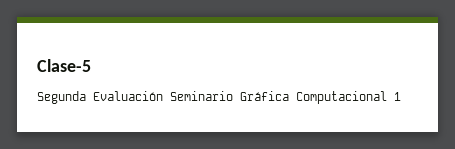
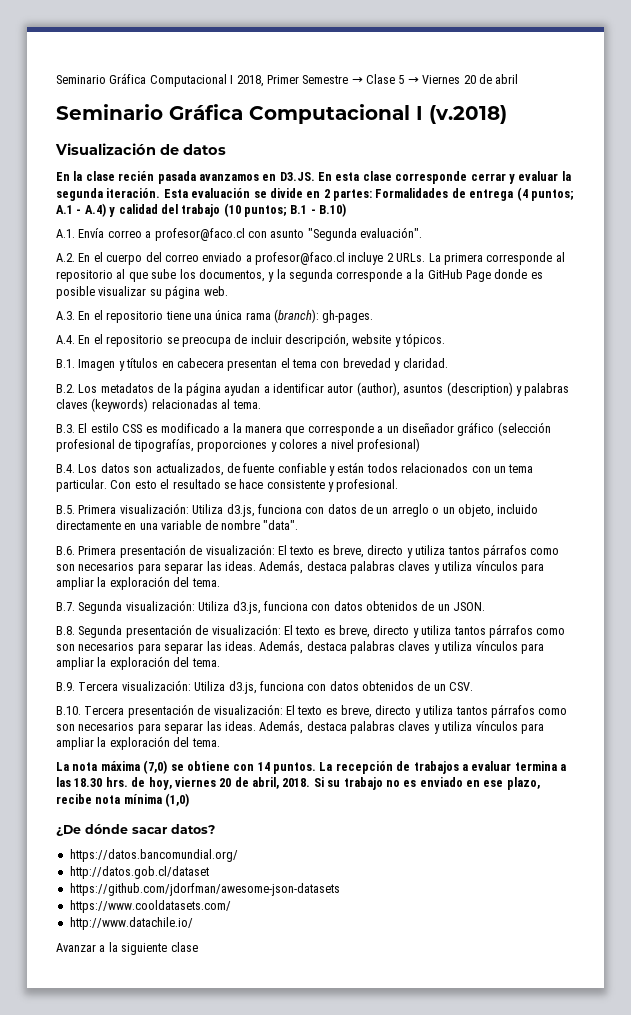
[37,59,91,72] [37,91,401,104] Clase-5 // Segunda Evaluación Seminario Gráfica Computacional 1 -> [56,73,519,87] [56,104,507,124] [55,143,226,155] [56,171,571,184] [56,187,574,201] [56,203,347,217] [56,227,422,241] [56,252,565,265] [56,269,543,282] [56,285,228,299] [56,309,374,323] [56,333,446,347] [56,358,448,371] [56,382,570,396] [56,398,261,412] [56,422,551,436] [56,438,420,452] [56,462,534,476] [56,479,399,492] [56,503,539,517] [56,520,299,530] [56,544,560,558] [56,560,544,574] [56,576,220,590] [56,600,486,614] [56,624,566,638] [56,640,544,654] [56,656,220,670] [56,680,474,694] [56,704,568,718] [56,720,544,734] [56,736,220,750] [56,760,566,774] [56,777,540,790] [56,793,190,807] [56,824,215,836] [69,849,238,862] [69,866,209,879] [69,883,340,896] [69,900,231,913] [69,917,193,930] [56,942,198,955] Seminario Gráfica Computacional I 2018, Primer Semestre → Clase 5 → Viernes 20 de abril // Seminario Gráfica Computacional I (v.2018) // Visualización de datos // En la clase recién pasada avanzamos en D3.JS. En esta clase corresponde cerrar y evaluar la segunda iteración. Esta evaluación se divide en 2 partes: Formalidades de entrega (4 puntos; A.1 - A.4) y calidad del trabajo (10 puntos; B.1 - B.10) // A.1. Envía correo a profesor@faco.cl con asunto "Segunda evaluación". // A.2. En el cuerpo del correo enviado a profesor@faco.cl incluye 2 URLs. La primera corresponde al repositorio al que sube los documentos, y la segunda corresponde a la GitHub Page donde es posible visualizar su página web. // A.3. En el repositorio tiene una única rama (branch): gh-pages. // A.4. En el repositorio se preocupa de incluir descripción, website y tópicos. // B.1. Imagen y títulos en cabecera presentan el tema con brevedad y claridad. // B.2. Los metadatos de la página ayudan a identificar autor (author), asuntos (description) y palabras claves (keywords) relacionadas al tema. // B.3. El estilo CSS es modificado a la manera que corresponde a un diseñador gráfico (selección profesional de tipografías, proporciones y colores a nivel profesional) // B.4. Los datos son actualizados, de fuente confiable y están todos relacionados con un tema particular. Con esto el resultado se hace consistente y profesional. // B.5. Primera visualización: Utiliza d3.js, funciona con datos de un arreglo o un objeto, incluido directamente en una variable de nombre "data". // B.6. Primera presentación de visualización: El texto es breve, directo y utiliza tantos párrafos como son necesarios para separar las ideas. Además, destaca palabras claves y utiliza vínculos para ampliar la exploración del tema. // B.7. Segunda visualización: Utiliza d3.js, funciona con datos obtenidos de un JSON. // B.8. Segunda presentación de visualización: El texto es breve, directo y utiliza tantos párrafos como son necesarios para separar las ideas. Además, destaca palabras claves y utiliza vínculos para ampliar la exploración del tema. // B.9. Tercera visualización: Utiliza d3.js, funciona con datos obtenidos de un CSV. // B.10. Tercera presentación de visualización: El texto es breve, directo y utiliza tantos párrafos como son necesarios para separar las ideas. Además, destaca palabras claves y utiliza vínculos para ampliar la exploración del tema. // La nota máxima (7,0) se obtiene con 14 puntos. La recepción de trabajos a evaluar termina a las 18.30 hrs. de hoy, viernes 20 de abril, 2018. Si su trabajo no es enviado en ese plazo, recibe nota mínima (1,0) // ¿De dónde sacar datos? // https://datos.bancomundial.org/ // http://datos.gob.cl/dataset // https://github.com/jdorfman/awesome-json-datasets // https://www.cooldatasets.com/ // http://www.datachile.io/ // Avanzar a la siguiente clase

